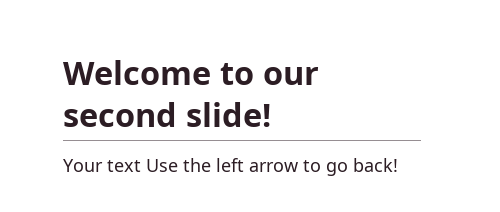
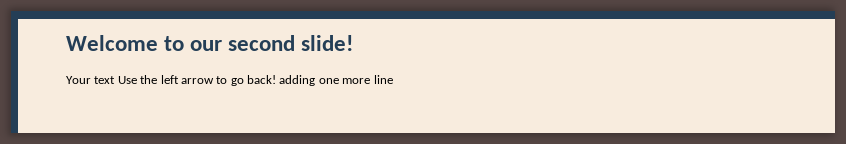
(398, 165) none -> [279,75,393,86] adding one more line

